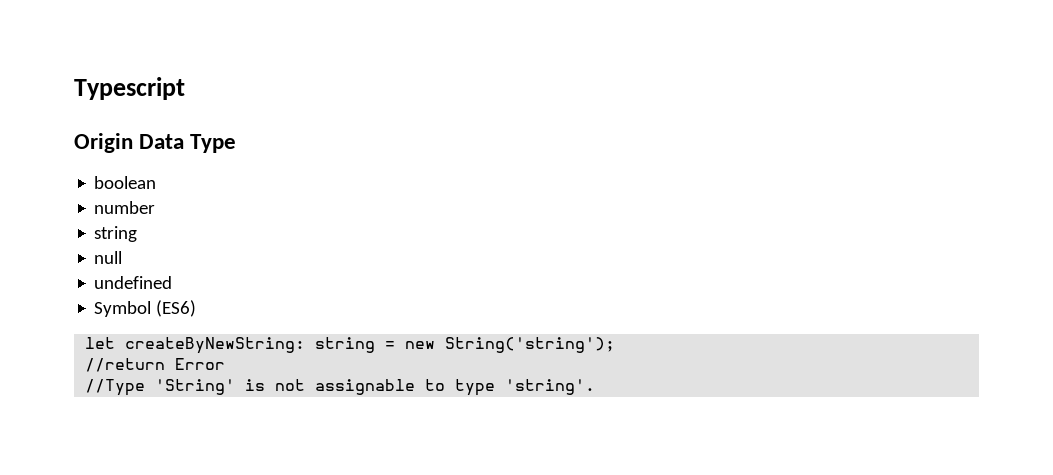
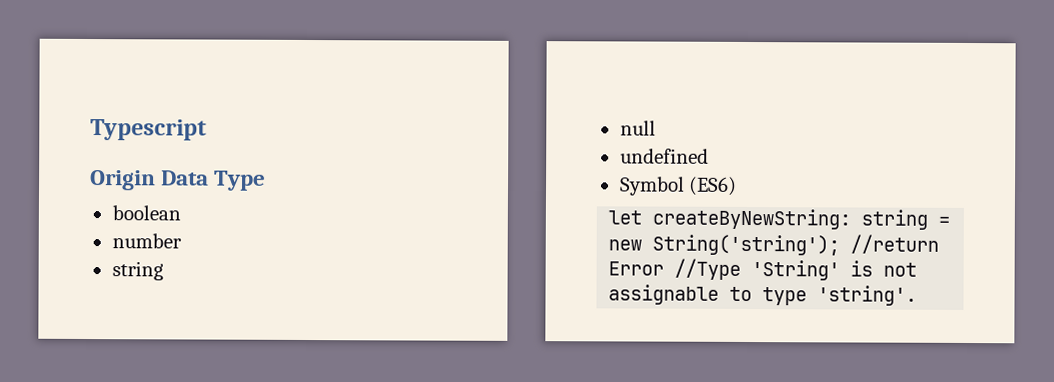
(616, 345) // -> (841, 245) none
(226, 364) // -> (665, 268) none

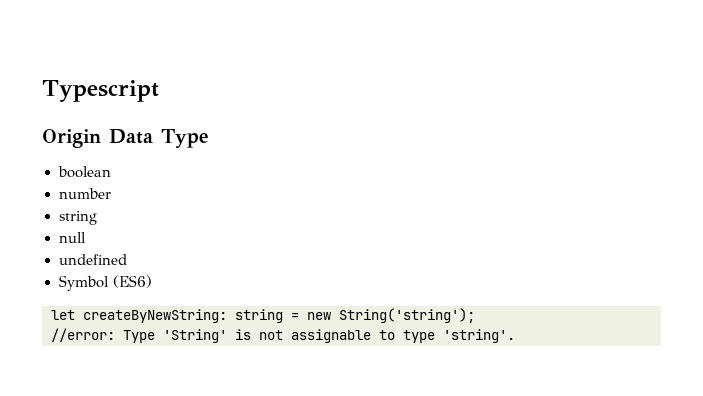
[850,234,940,254] [608,258,742,280] //return Error //Type -> [51,328,155,343] // //error: Type

